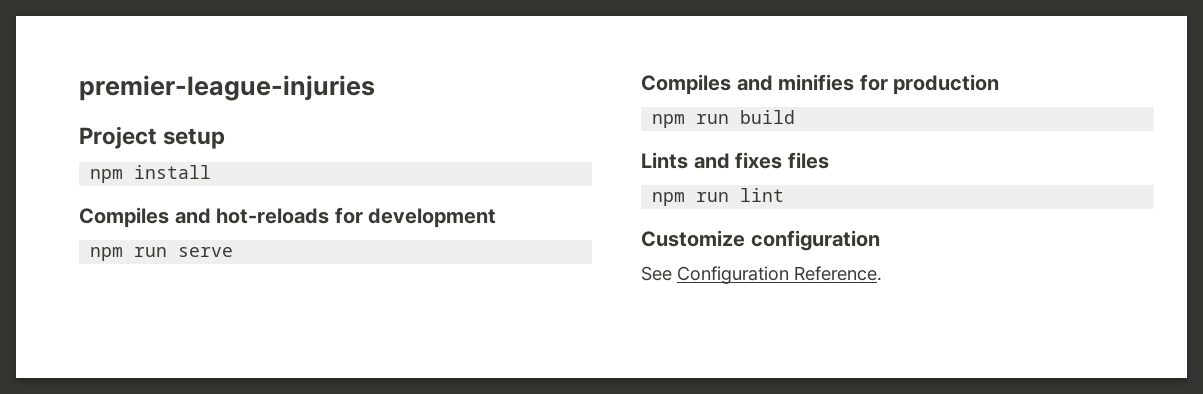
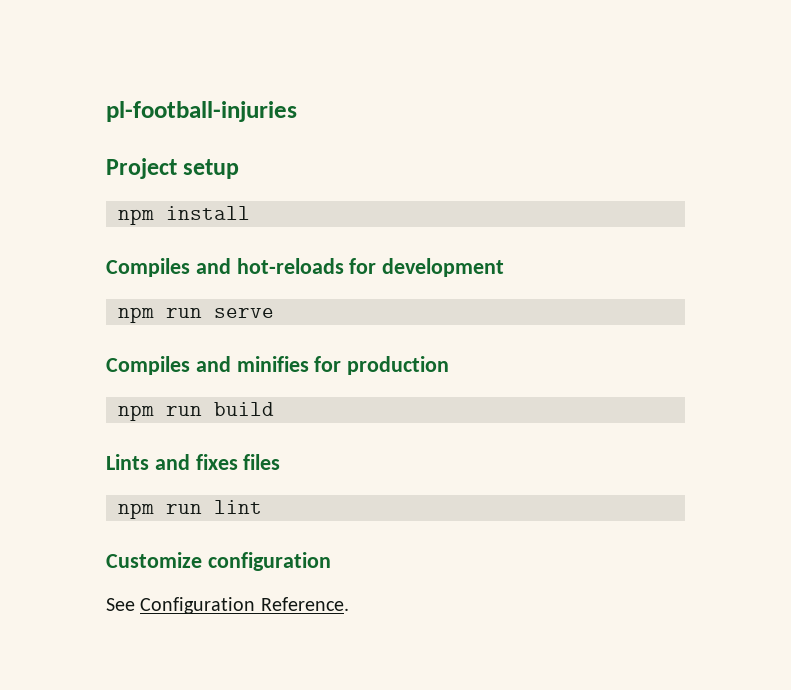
[79,75,375,101] premier-league-injuries -> [106,101,297,122] pl-football-injuries

